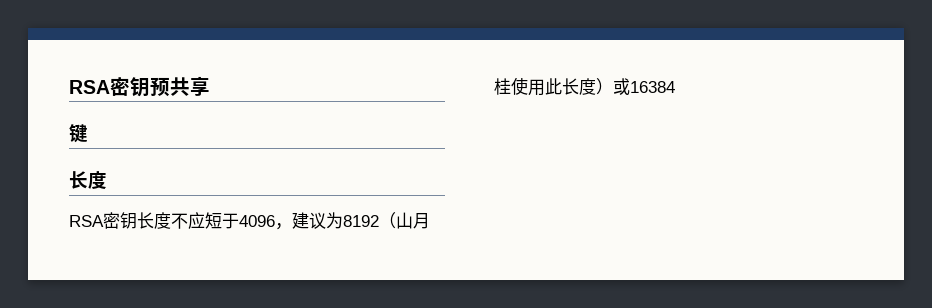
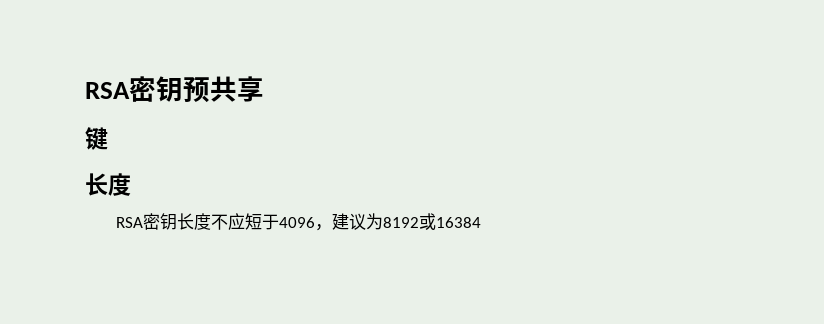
[379,212,430,229] [494,77,613,96] （山月桂使用此长度） -> (420, 222) none

